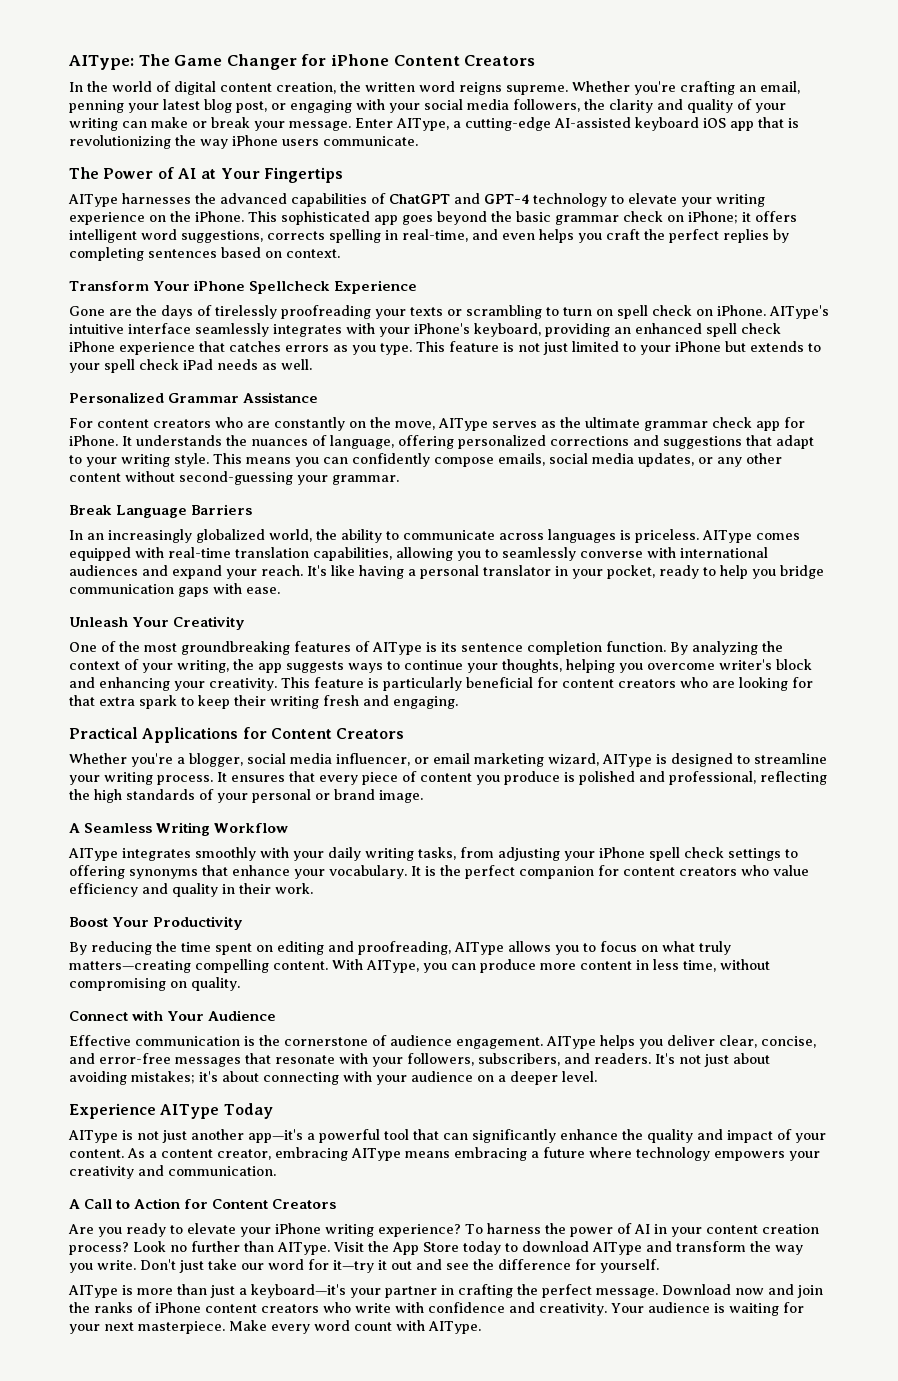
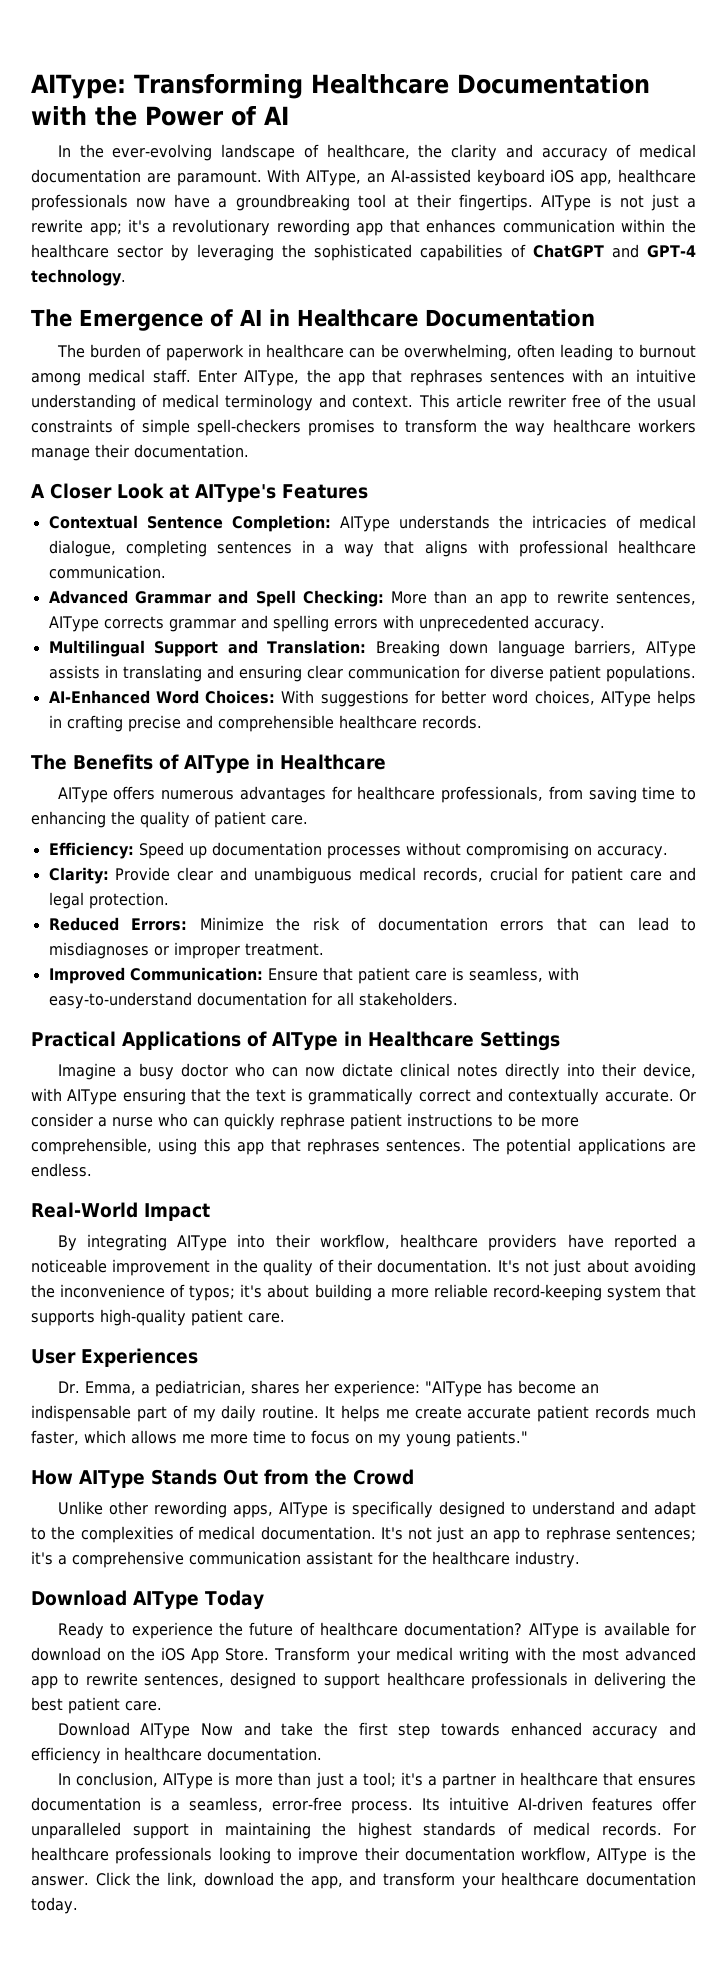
[138,54,536,70] [69,81,800,95] [69,99,786,113] [69,117,799,131] [69,135,418,149] [69,167,343,183] [68,193,287,207] The Game Changer for iPhone Content Creators // In the world of digital content creation, the written word reigns supreme. Whether you're crafting an email, penning your latest blog post, or engaging with your social media followers, the clarity and quality of your writing can make or break your message. Enter AIType, a cutting-edge AI-assisted keyboard iOS app that is revolutionizing the way iPhone users communicate. // The Power of AI at Your Fingertips // AIType harnesses the advanced -> [133,74,650,99] [31,106,289,126] [57,144,696,161] [31,169,697,186] [31,194,696,211] [31,219,696,236] [31,244,413,261] Transforming Healthcare Documentation with the Power of AI // In the ever-evolving landscape of healthcare, the clarity and accuracy of medical documentation are paramount. With AIType, an AI-assisted keyboard iOS app, healthcare professionals now have a groundbreaking tool at their fingertips. AIType is not just a rewrite app; it's a revolutionary rewording app that enhances communication within the healthcare sector by leveraging the sophisticated
[533,193,765,207] [69,211,797,225] [69,229,789,243] [69,247,340,261] [69,280,418,294] [69,305,829,319] [69,323,781,337] [69,341,821,355] [69,359,312,373] [69,392,319,403] [69,417,805,431] [69,435,814,449] [69,453,782,467] [69,471,399,485] [69,504,253,518] [69,529,800,543] [69,547,768,561] [69,565,824,579] [69,583,280,597] [69,616,246,630] [69,641,783,655] [69,659,812,673] [69,677,813,691] [69,695,458,709] [69,727,405,743] [69,753,827,767] [69,771,827,785] [69,789,423,803] [69,822,289,836] [68,847,798,861] [69,865,809,879] [69,883,313,897] [69,916,244,930] [69,941,731,955] [69,959,770,973] [69,977,240,991] [69,1010,277,1021] [69,1035,816,1049] [69,1053,651,1067] technology to elevate your writing experience on the iPhone. This sophisticated app goes beyond the basic grammar check on iPhone; it offers intelligent word suggestions, corrects spelling in real-time, and even helps you craft the perfect replies by completing sentences based on context. // Transform Your iPhone Spellcheck Experience // Gone are the days of tirelessly proofreading your texts or scrambling to turn on spell check on iPhone. AIType's intuitive interface seamlessly integrates with your iPhone's keyboard, providing an enhanced spell check iPhone experience that catches errors as you type. This feature is not just limited to your iPhone but extends to your spell check iPad needs as well. // Personalized Grammar Assistance // For content creators who are constantly on the move, AIType serves as the ultimate grammar check app for iPhone. It understands the nuances of language, offering personalized corrections and suggestions that adapt to your writing style. This means you can confidently compose emails, social media updates, or any other content without second-guessing your grammar. // Break Language Barriers // In an increasingly globalized world, the ability to communicate across languages is priceless. AIType comes equipped with real-time translation capabilities, allowing you to seamlessly converse with international audiences and expand your reach. It's like having a personal translator in your pocket, ready to help you bridge communication gaps with ease. // Unleash Your Creativity // One of the most groundbreaking features of AIType is its sentence completion function. By analyzing the context of your writing, the app suggests ways to continue your thoughts, helping you overcome writer's block and enhancing your creativity. This feature is particularly beneficial for content creators who are looking for that extra spark to keep their writing fresh and engaging. // Practical Applications for Content Creators // Whether you're a blogger, social media influencer, or email marketing wizard, AIType is designed to streamline your writing process. It ensures that every piece of content you produce is polished and professional, reflecting the high standards of your personal or brand image. // A Seamless Writing Workflow // AIType integrates smoothly with your daily writing tasks, from adjusting your iPhone spell check settings to offering synonyms that enhance your vocabulary. It is the perfect companion for content creators who value efficiency and quality in their work. // Boost Your Productivity // By reducing the time spent on editing and proofreading, AIType allows you to focus on what truly matters—creating compelling content. With AIType, you can produce more content in less time, without compromising on quality. // Connect with Your Audience // Effective communication is the cornerstone of audience engagement. AIType helps you deliver clear, concise, and error-free messages that resonate with your followers, subscribers, and readers. -> [31,269,126,286] [31,309,595,331] [56,344,696,361] [31,369,697,386] [31,394,696,411] [31,419,696,436] [31,444,249,461] [31,483,368,503] [48,515,696,532] [48,540,696,557] [48,565,166,579] [48,590,696,607] [48,615,605,632] [48,640,697,657] [48,665,696,682] [48,690,696,707] [48,715,482,732] [31,754,386,774] [57,786,696,803] [31,811,308,828] [48,842,668,859] [48,867,697,884] [48,892,169,909] [48,917,696,931] [48,942,324,959] [48,967,579,984] [48,992,458,1009] [31,1031,560,1051] [57,1063,696,1080] [31,1088,696,1105] [31,1113,579,1130] [31,1138,696,1155] [31,1163,92,1177] [31,1202,210,1221] [57,1234,696,1251] [31,1259,493,1276] technology. // The Emergence of AI in Healthcare Documentation // The burden of paperwork in healthcare can be overwhelming, often leading to burnout among medical staff. Enter AIType, the app that rephrases sentences with an intuitive understanding of medical terminology and context. This article rewriter free of the usual constraints of simple spell-checkers promises to transform the way healthcare workers manage their documentation. // A Closer Look at AIType's Features // Contextual Sentence Completion: AIType understands the intricacies of medical dialogue, completing sentences in a way that aligns with professional healthcare communication. // Advanced Grammar and Spell Checking: More than an app to rewrite sentences, AIType corrects grammar and spelling errors with unprecedented accuracy. // Multilingual Support and Translation: Breaking down language barriers, AIType assists in translating and ensuring clear communication for diverse patient populations. // AI-Enhanced Word Choices: With suggestions for better word choices, AIType helps in crafting precise and comprehensible healthcare records. // The Benefits of AIType in Healthcare // AIType offers numerous advantages for healthcare professionals, from saving time to enhancing the quality of patient care. // Efficiency: Speed up documentation processes without compromising on accuracy. // Clarity: Provide clear and unambiguous medical records, crucial for patient care and legal protection. // Reduced Errors: Minimize the risk of documentation errors that can lead to misdiagnoses or improper treatment. // Improved Communication: Ensure that patient care is seamless, with easy-to-understand documentation for all stakeholders. // Practical Applications of AIType in Healthcare Settings // Imagine a busy doctor who can now dictate clinical notes directly into their device, with AIType ensuring that the text is grammatically correct and contextually accurate. Or consider a nurse who can quickly rephrase patient instructions to be more comprehensible, using this app that rephrases sentences. The potential applications are endless. // Real-World Impact // By integrating AIType into their workflow, healthcare providers have reported a noticeable improvement in the quality of their documentation.
[131,1071,597,1085] [69,1103,273,1119] [68,1129,826,1143] [69,1147,820,1161] [69,1165,276,1179] [69,1198,337,1209] [68,1223,819,1237] [69,1241,803,1255] [69,1259,659,1273] mistakes; it's about connecting with your audience on a deeper level. // Experience AIType Today // AIType is not just another app—it's a powerful tool that can significantly enhance the quality and impact of your content. As a content creator, embracing AIType means embracing a future where technology empowers your creativity and communication. // A Call to Action for Content Creators // Are you ready to elevate your iPhone writing experience? To harness the power of AI in your content creation process? Look no further than AIType. Visit the App Store today to download AIType and transform the way you write. Don't just take our word for it—try it out and see the difference for yourself. // -> [31,1284,696,1301] [31,1309,285,1326] [31,1348,198,1367] [57,1380,599,1397] [31,1405,696,1422] [31,1430,528,1447] [31,1469,414,1489] [57,1501,696,1518] [31,1526,696,1543] [31,1551,580,1568] [31,1590,264,1610] [57,1622,696,1639] [31,1647,696,1664] [31,1672,697,1689] [31,1697,162,1714] [57,1722,696,1739] [31,1747,322,1764] [57,1772,158,1787] the inconvenience of typos; it's about building a more reliable record-keeping system that supports high-quality patient care. // User Experiences // Dr. Emma, a pediatrician, shares her experience: "AIType has become an indispensable part of my daily routine. It helps me create accurate patient records much faster, which allows me more time to focus on my young patients." // How AIType Stands Out from the Crowd // Unlike other rewording apps, AIType is specifically designed to understand and adapt to the complexities of medical documentation. It's not just an app to rephrase sentences; it's a comprehensive communication assistant for the healthcare industry. // Download AIType Today // Ready to experience the future of healthcare documentation? AIType is available for download on the iOS App Store. Transform your medical writing with the most advanced app to rewrite sentences, designed to support healthcare professionals in delivering the best patient care. // Download AIType Now and take the first step towards enhanced accuracy and efficiency in healthcare documentation. // In conclusion,
[251,1284,823,1298] [69,1302,804,1316] [69,1320,481,1334] keyboard—it's your partner in crafting the perfect message. Download now and join the ranks of iPhone content creators who write with confidence and creativity. Your audience is waiting for your next masterpiece. Make every word count with AIType. -> [362,1772,696,1789] [31,1797,696,1814] [31,1822,696,1839] [31,1847,697,1864] [31,1872,696,1889] [31,1897,78,1914] tool; it's a partner in healthcare that ensures documentation is a seamless, error-free process. Its intuitive AI-driven features offer unparalleled support in maintaining the highest standards of medical records. For healthcare professionals looking to improve their documentation workflow, AIType is the answer. Click the link, download the app, and transform your healthcare documentation today.

